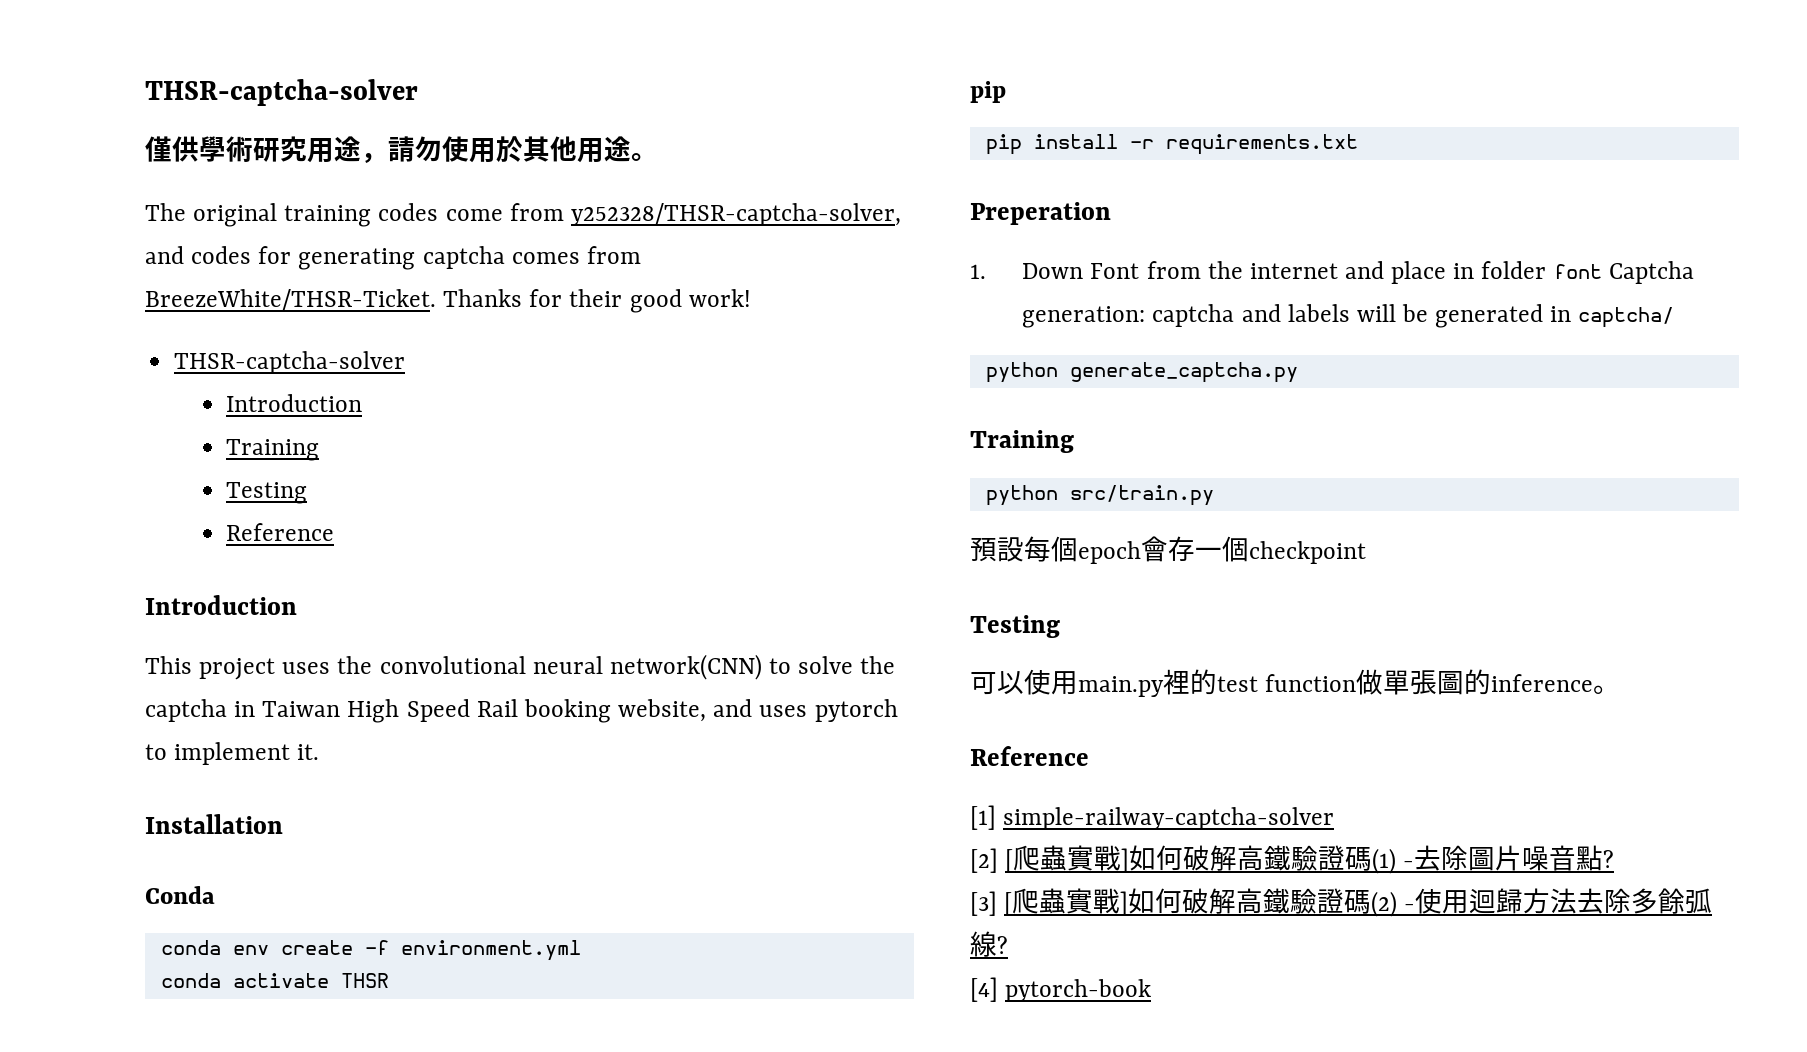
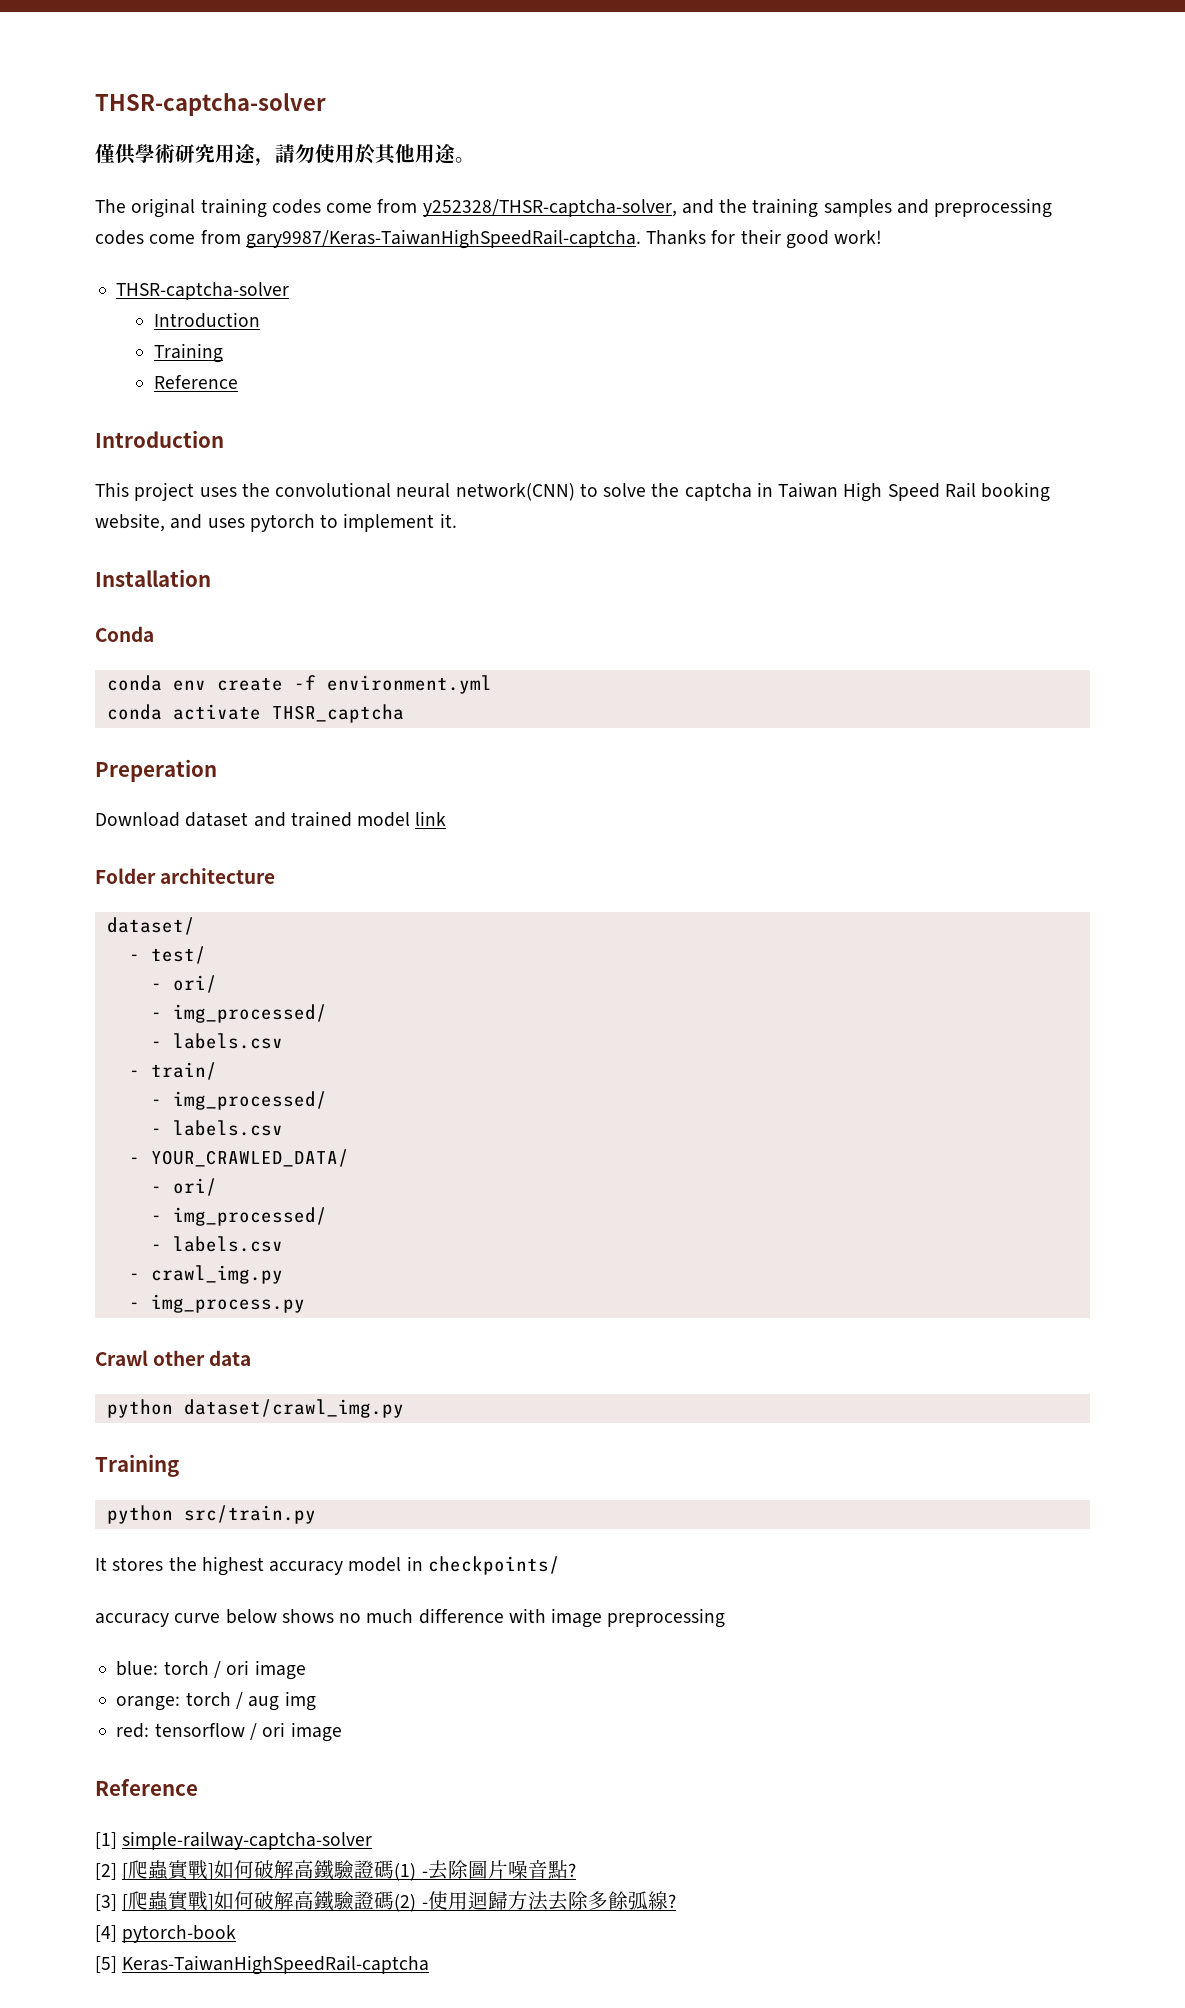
[191,246,641,270] [145,289,436,310] codes for generating captcha comes from BreezeWhite/THSR-Ticket. -> [719,198,1053,218] [95,229,641,249] the training samples and preprocessing codes come from gary9987/Keras-TaiwanHighSpeedRail-captcha.
[226,482,308,504] // Testing -> (223, 353) none
[340,973,389,988] [970,81,1006,103] [985,134,1358,155] [970,202,1111,225] [970,261,1694,284] [1022,304,1675,328] [985,362,1298,383] THSR // pip // pip install -r requirements.txt // Preperation // 1. Down Font from the internet and place in folder font Captcha generation: captcha and labels will be generated in captcha/ // python generate_captcha.py -> [271,704,404,723] [95,759,217,782] [95,811,447,827] [95,868,276,884] [106,917,195,935] [128,946,206,964] [150,975,217,993] [150,1004,327,1023] [150,1033,283,1049] [128,1062,217,1080] [150,1091,327,1110] [150,1120,283,1136] [128,1149,349,1167] [150,1178,217,1196] [150,1207,327,1226] [150,1236,283,1252] [128,1265,283,1284] [128,1294,305,1313] [95,1350,252,1366] [106,1399,404,1418] THSR_captcha // Preperation // Download dataset and trained model link // Folder architecture // dataset/ // - test/ // - ori/ // - img_processed/ // - labels.csv // - train/ // - img_processed/ // - labels.csv // - YOUR_CRAWLED_DATA/ // - ori/ // - img_processed/ // - labels.csv // - crawl_img.py // - img_process.py // Crawl other data // python dataset/crawl_img.py
[970,536,1366,564] [970,615,1060,638] [970,669,1621,697] 預設每個epoch會存一個checkpoint // Testing // 可以使用main.py裡的test function做單張圖的inference。 -> [95,1556,560,1576] [95,1608,726,1628] [116,1660,306,1680] [116,1691,316,1711] [116,1722,342,1742] It stores the highest accuracy model in checkpoints/ // accuracy curve below shows no much difference with image preprocessing // blue: torch / ori image // orange: torch / aug img // red: tensorflow / ori image
(1152, 990) none -> [95,1955,430,1975] // [5] Keras-TaiwanHighSpeedRail-captcha

